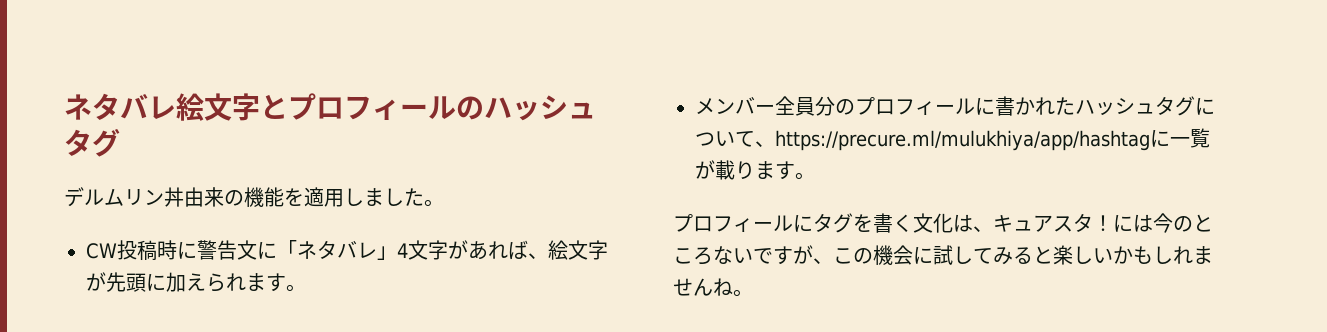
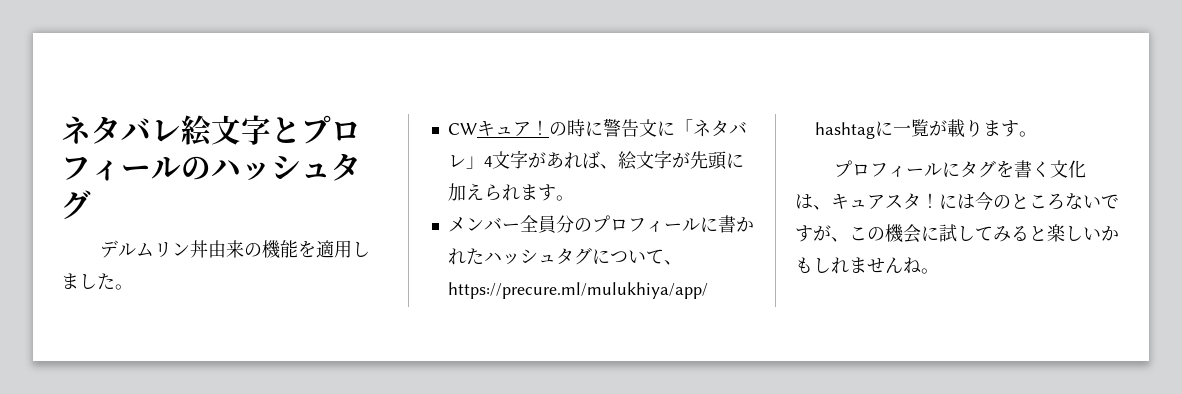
[117,240,157,261] 投稿 -> [476,120,567,137] キュア！の

